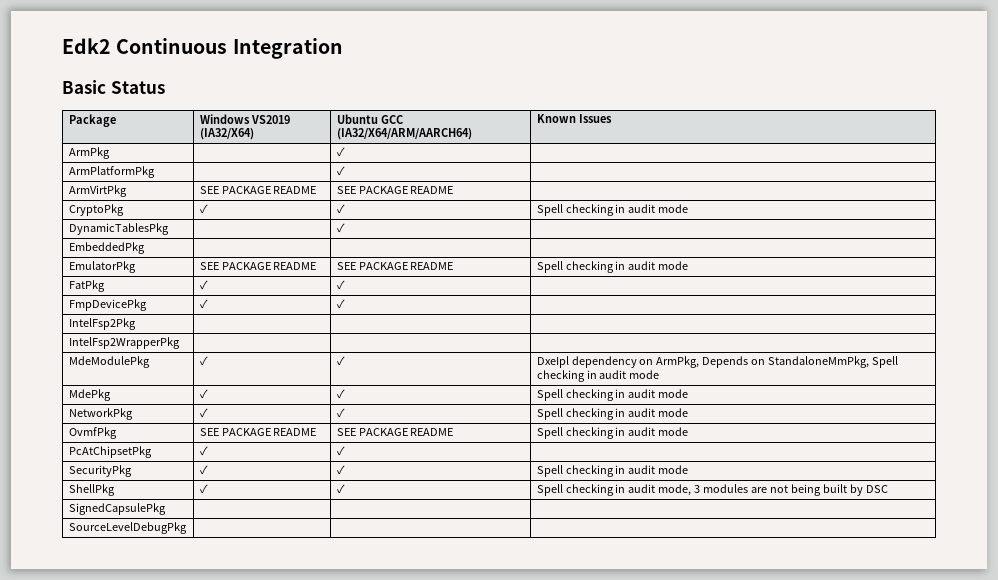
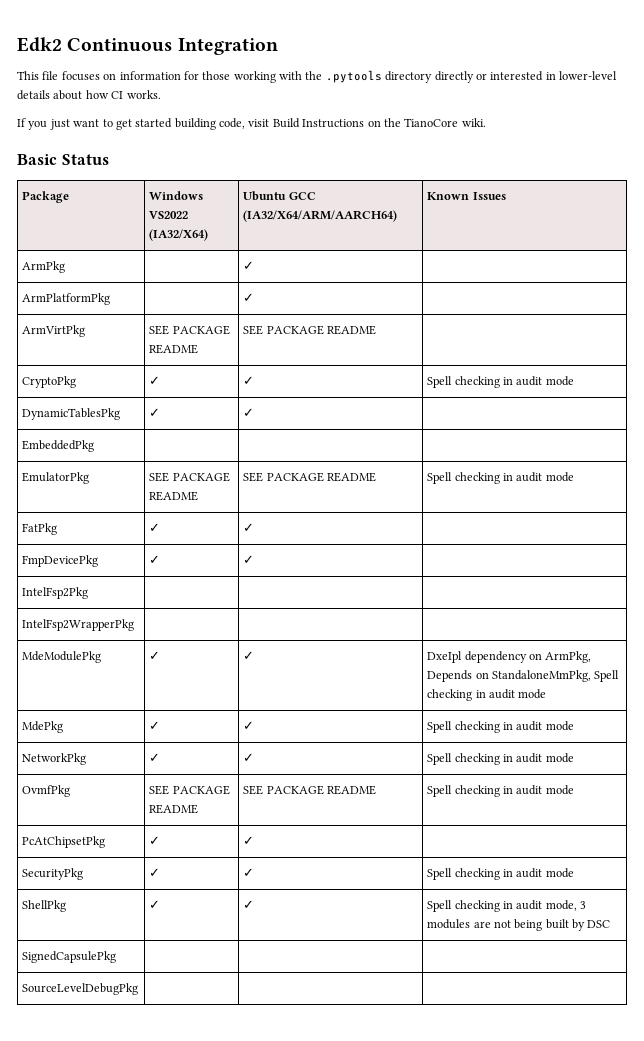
(343, 48) none -> [17,70,617,83] [17,90,161,100] [17,118,486,130] // This file focuses on information for those working with the .pytools directory directly or interested in lower-level details about how CI works. // If you just want to get started building code, visit Build Instructions on the TianoCore wiki.
[250,115,290,124] VS2019 -> [149,211,189,219] VS2022
(169, 229) none -> [149,408,161,417] ✓

